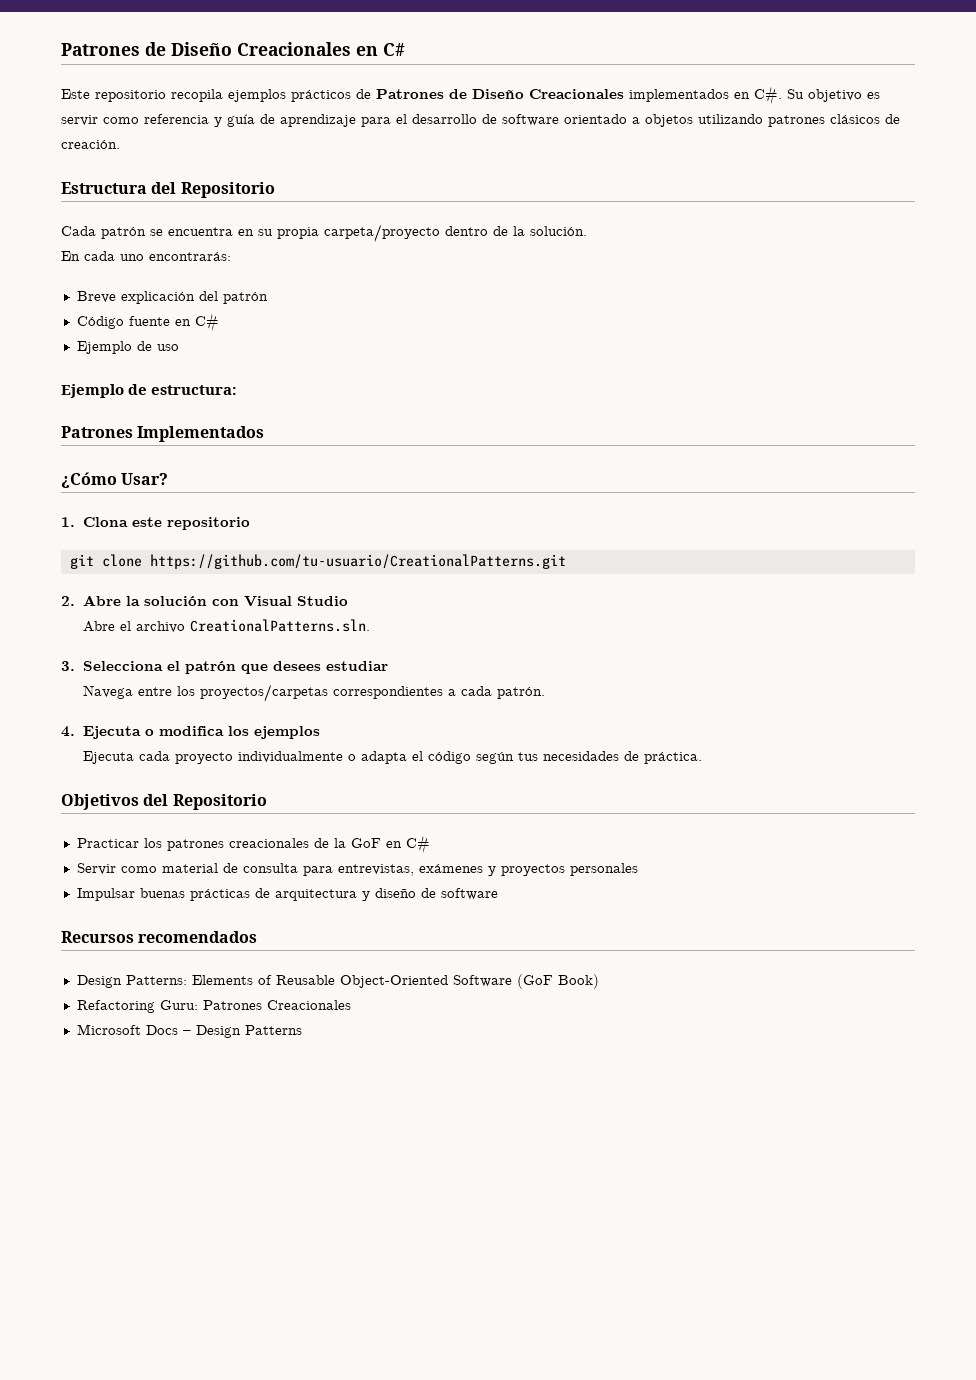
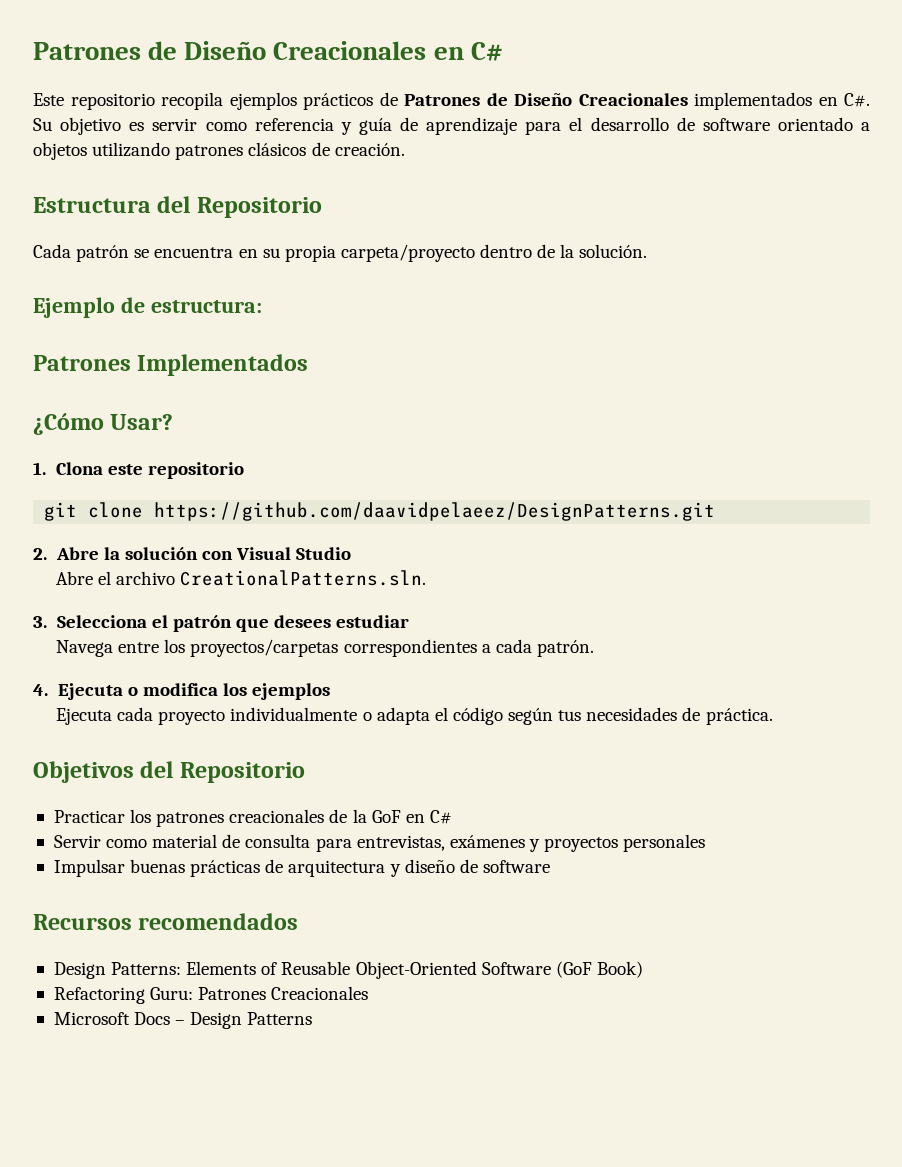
[61,251,231,261] [76,291,268,304] [76,313,219,332] [76,341,179,354] // En cada uno encontrarás: // Breve explicación del patrón // Código fuente en C# // Ejemplo de uso -> (648, 251) none
[149,554,566,569] https://github.com/tu-usuario/CreationalPatterns.git -> [154,502,716,521] https://github.com/daavidpelaeez/DesignPatterns.git

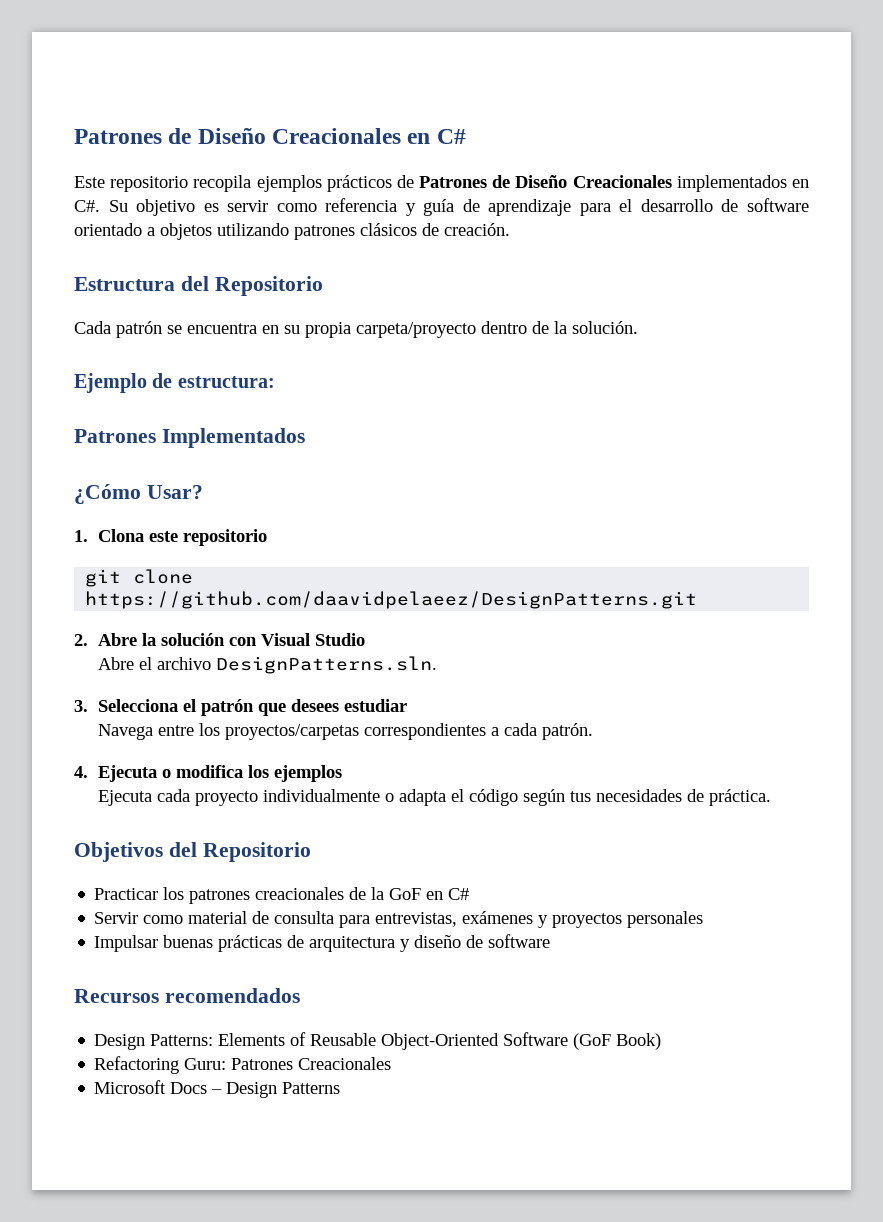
[180,570,427,586] CreationalPatterns.sln. -> [215,656,437,674] DesignPatterns.sln.

